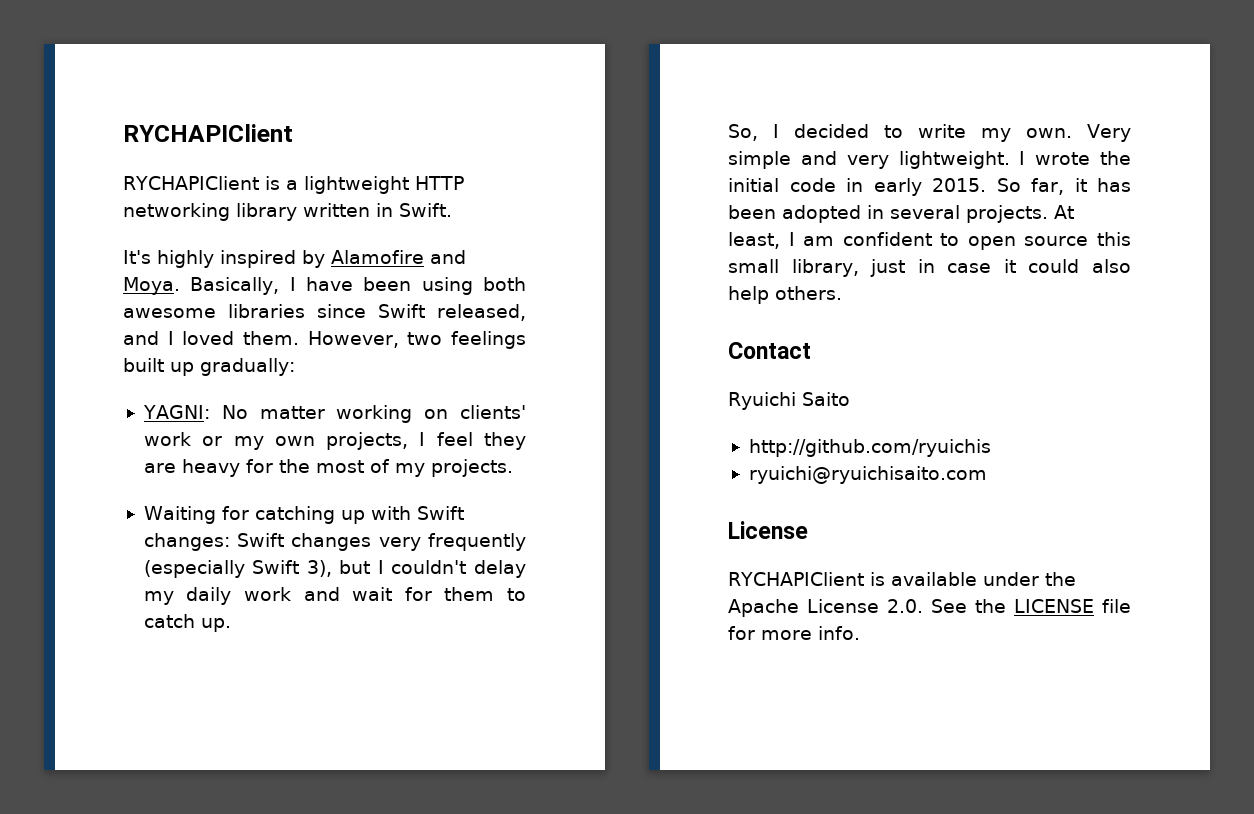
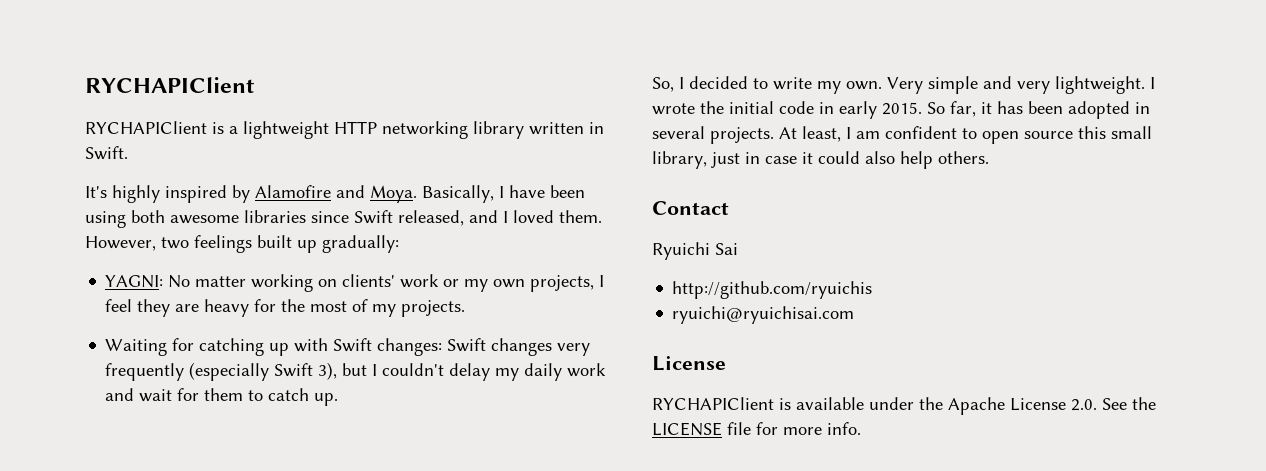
[801,392,850,406] Saito -> [715,243,738,255] Sai
[748,466,987,484] ryuichi@ryuichisaito.com -> [672,306,855,324] ryuichi@ryuichisai.com

